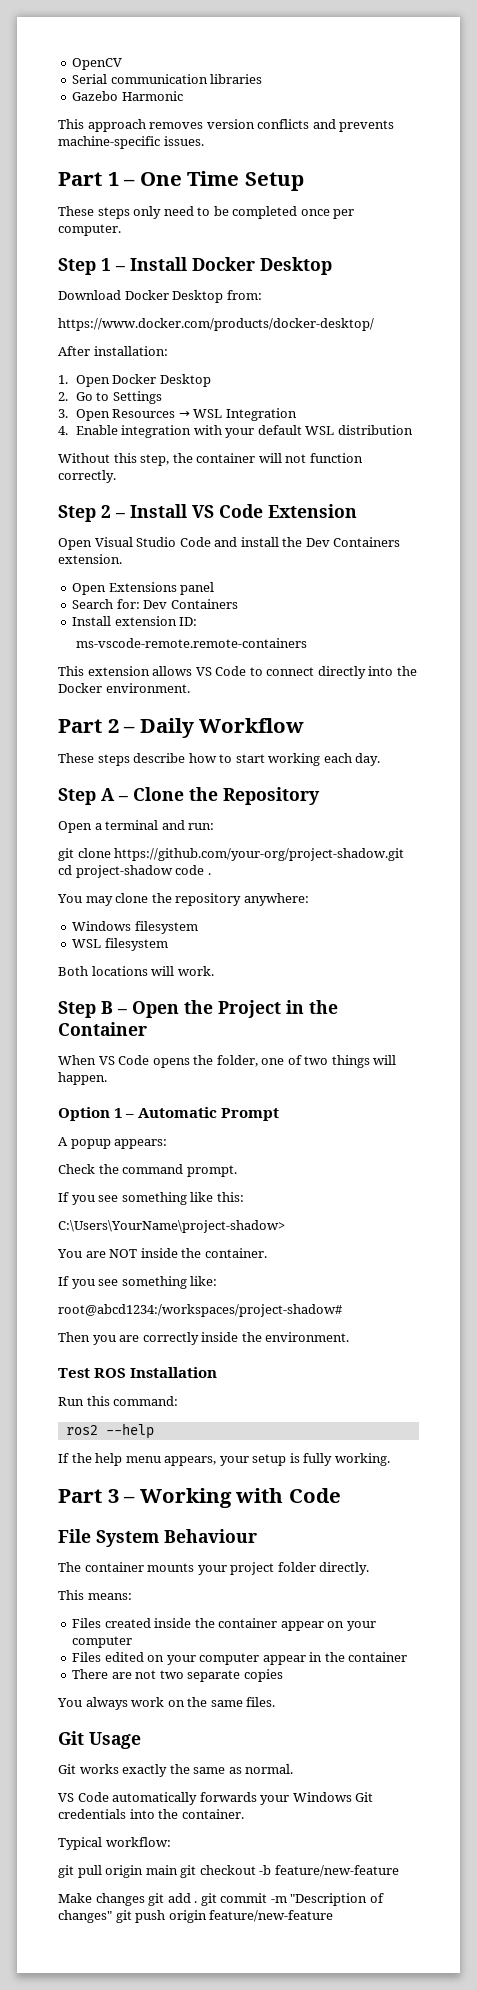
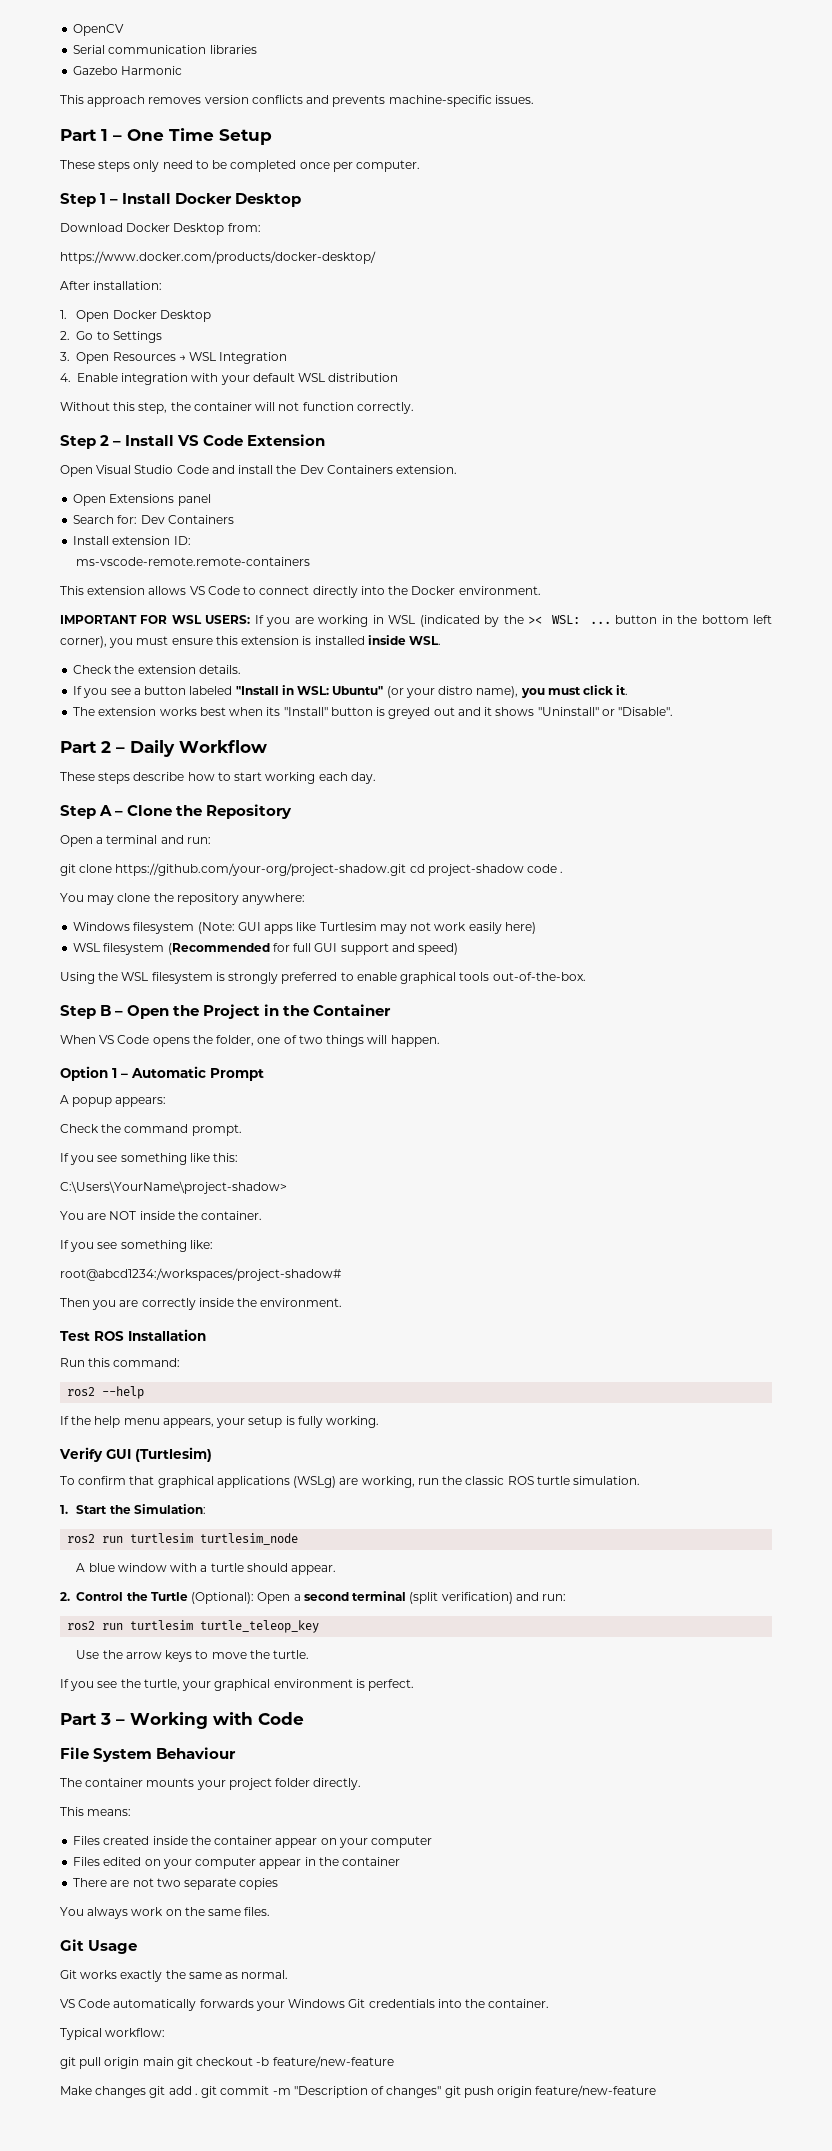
(190, 688) none -> [60,615,773,627] [60,635,442,648] [73,665,241,674] [73,685,629,698] [73,707,674,719] // IMPORTANT FOR WSL USERS: If you are working in WSL (indicated by the >< WSL: ... button in the bottom left corner), you must ensure this extension is installed inside WSL. // Check the extension details. // If you see a button labeled "Install in WSL: Ubuntu" (or your distro name), you must click it. // The extension works best when its "Install" button is greyed out and it shows "Uninstall" or "Disable".
[72,938,168,951] [58,966,214,976] // WSL filesystem // Both locations will work. -> [197,922,536,934] [73,943,459,955] [60,972,586,984] (Note: GUI apps like Turtlesim may not work easily here) // WSL filesystem (Recommended for full GUI support and speed) // Using the WSL filesystem is strongly preferred to enable graphical tools out-of-the-box.
(390, 1459) none -> [59,1447,212,1462] [60,1476,641,1488] [60,1504,206,1514] [67,1533,299,1545] [76,1563,337,1575] [60,1591,567,1604] [67,1620,320,1633] [76,1650,310,1662] [60,1679,415,1691] // Verify GUI (Turtlesim) // To confirm that graphical applications (WSLg) are working, run the classic ROS turtle simulation. // 1. Start the Simulation: // ros2 run turtlesim turtlesim_node // A blue window with a turtle should appear. // 2. Control the Turtle (Optional): Open a second terminal (split verification) and run: // ros2 run turtlesim turtle_teleop_key // Use the arrow keys to move the turtle. // If you see the turtle, your graphical environment is perfect.

